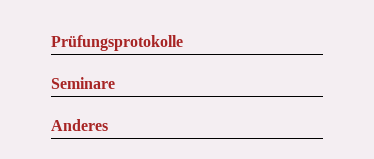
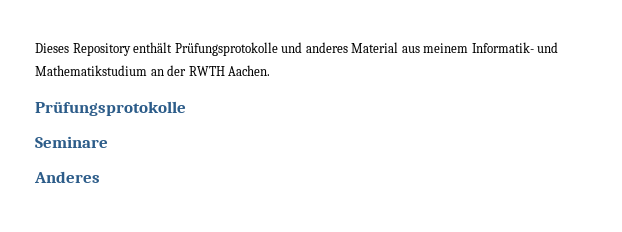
(51, 43) none -> [35,42,559,56] [35,65,271,76] Dieses Repository enthält Prüfungsprotokolle und anderes Material aus meinem Informatik- und Mathematikstudium an der RWTH Aachen. //

